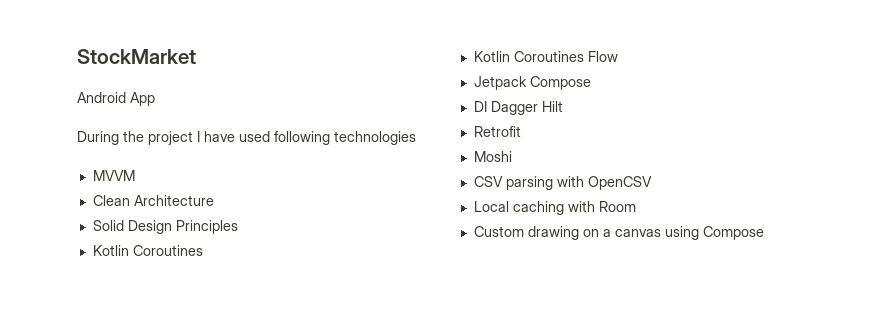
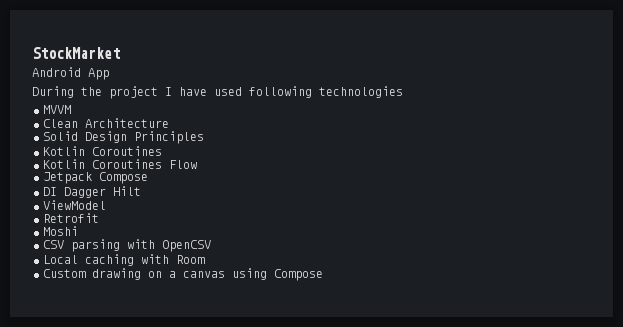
(563, 106) none -> [43,200,106,210] // ViewModel

